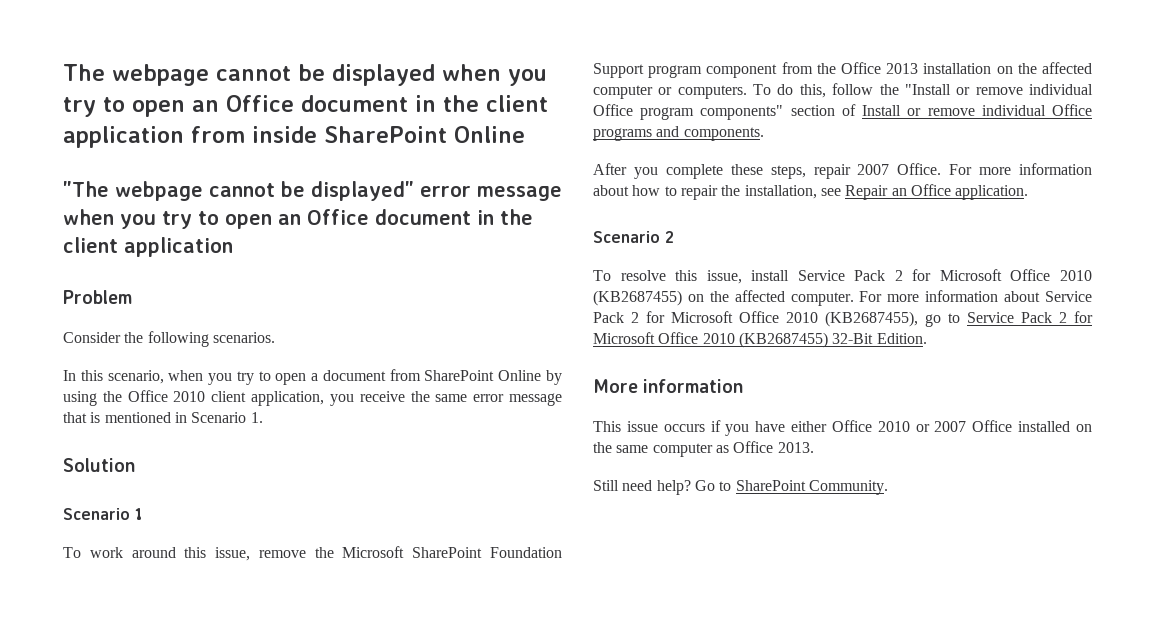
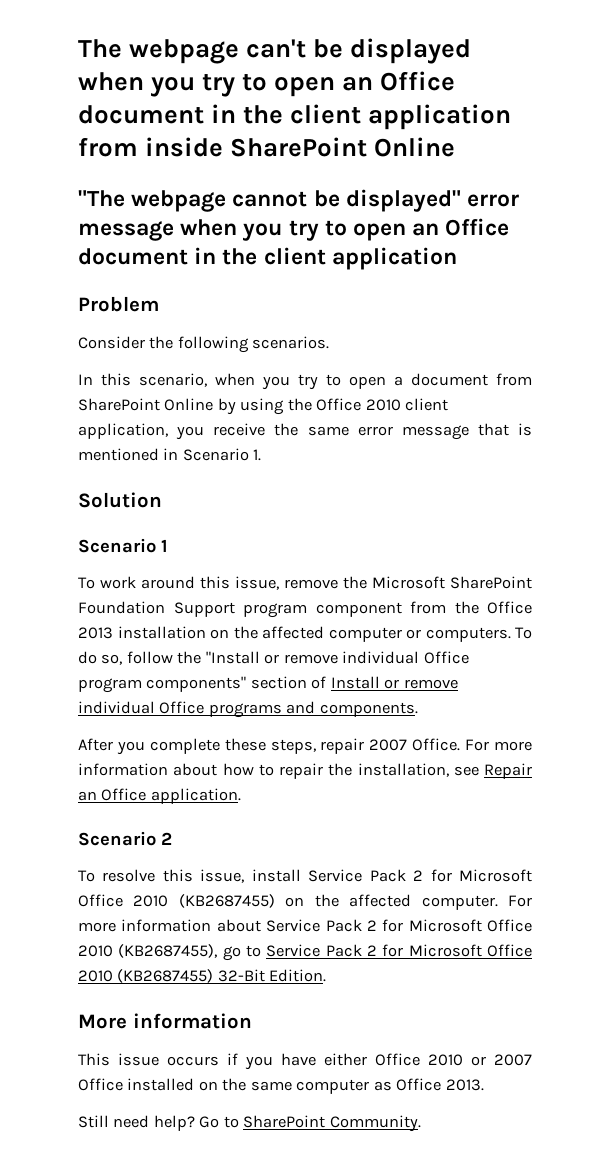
[216,66,291,81] cannot -> [246,39,307,58] can't
[799,84,826,98] this, -> [101,654,123,665] so,

